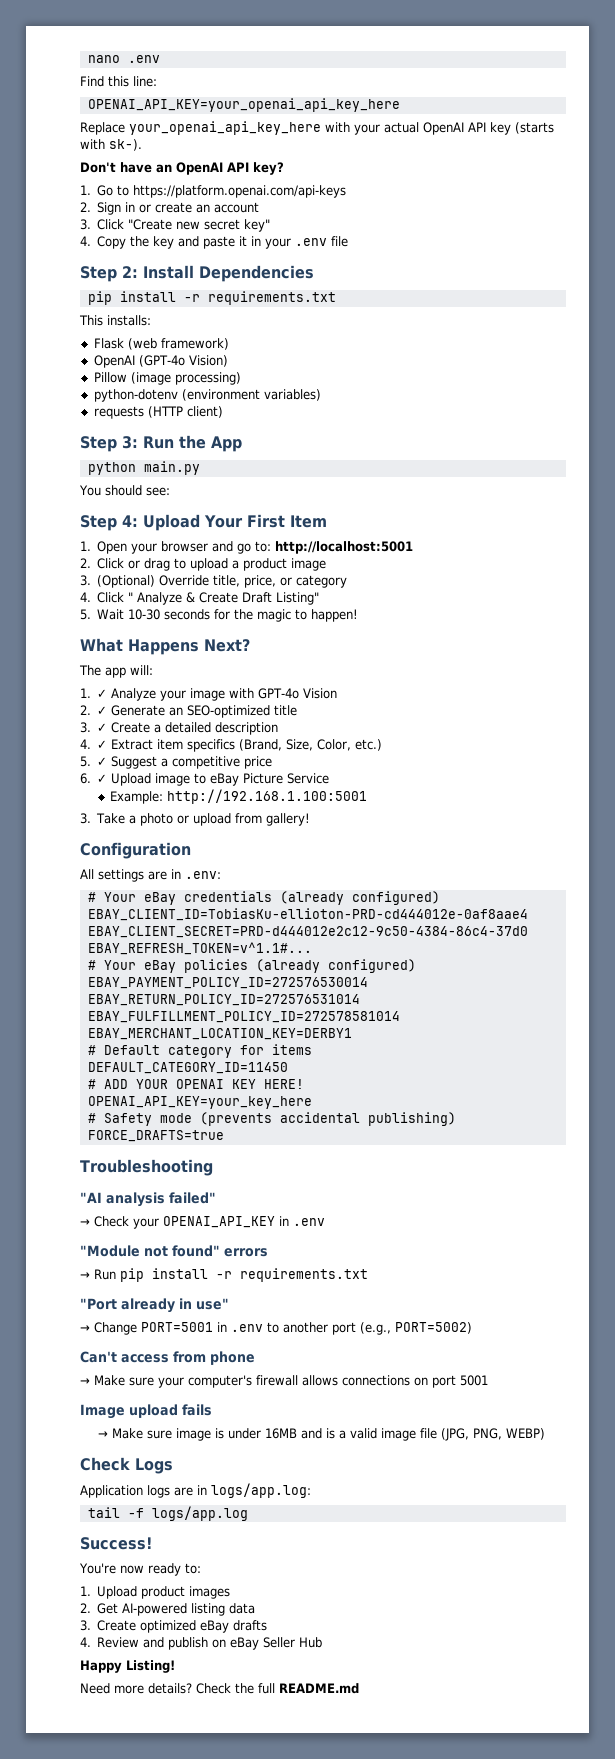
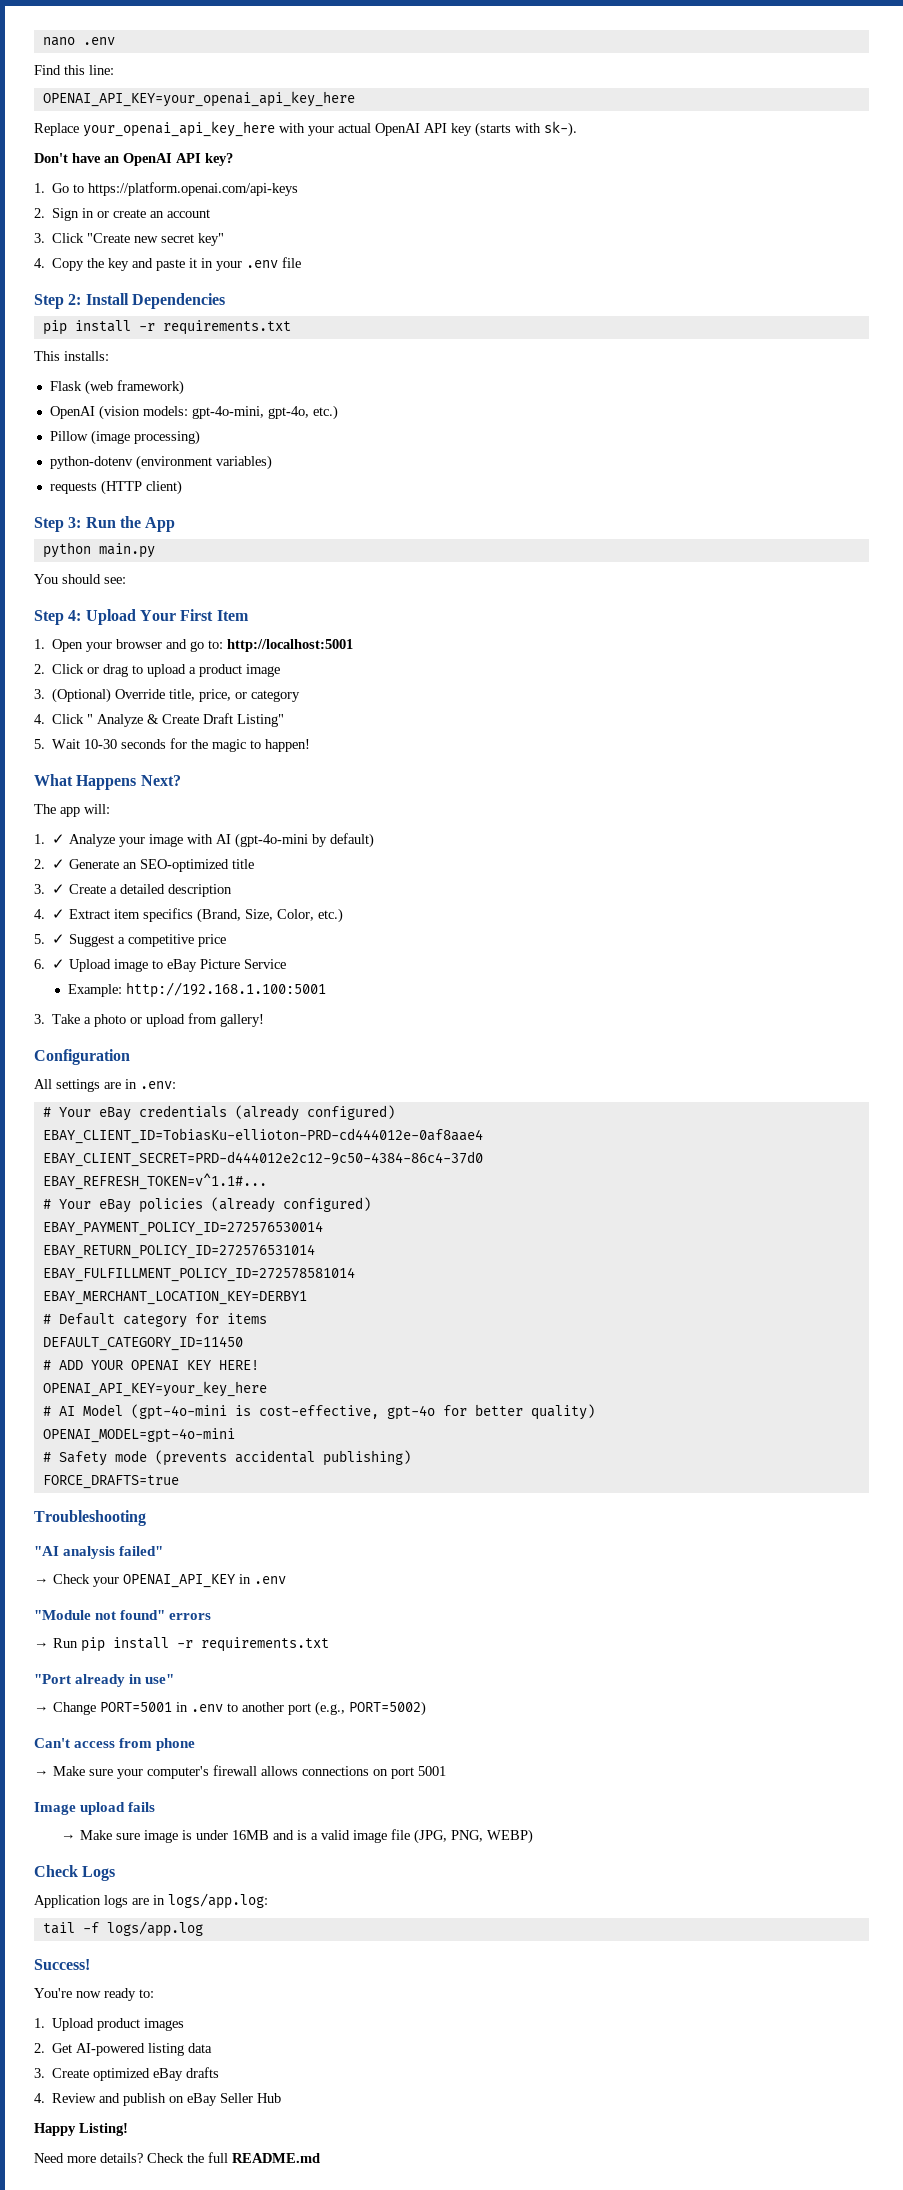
[138,355,228,367] (GPT-4o Vision) -> [98,405,338,420] (vision models: gpt-4o-mini, gpt-4o, etc.)
[258,688,338,699] GPT-4o Vision -> [216,833,375,848] AI (gpt-4o-mini by default)
(312, 1102) none -> [42,1404,595,1420] [42,1428,235,1443] // # AI Model (gpt-4o-mini is cost-effective, gpt-4o for better quality) // OPENAI_MODEL=gpt-4o-mini

